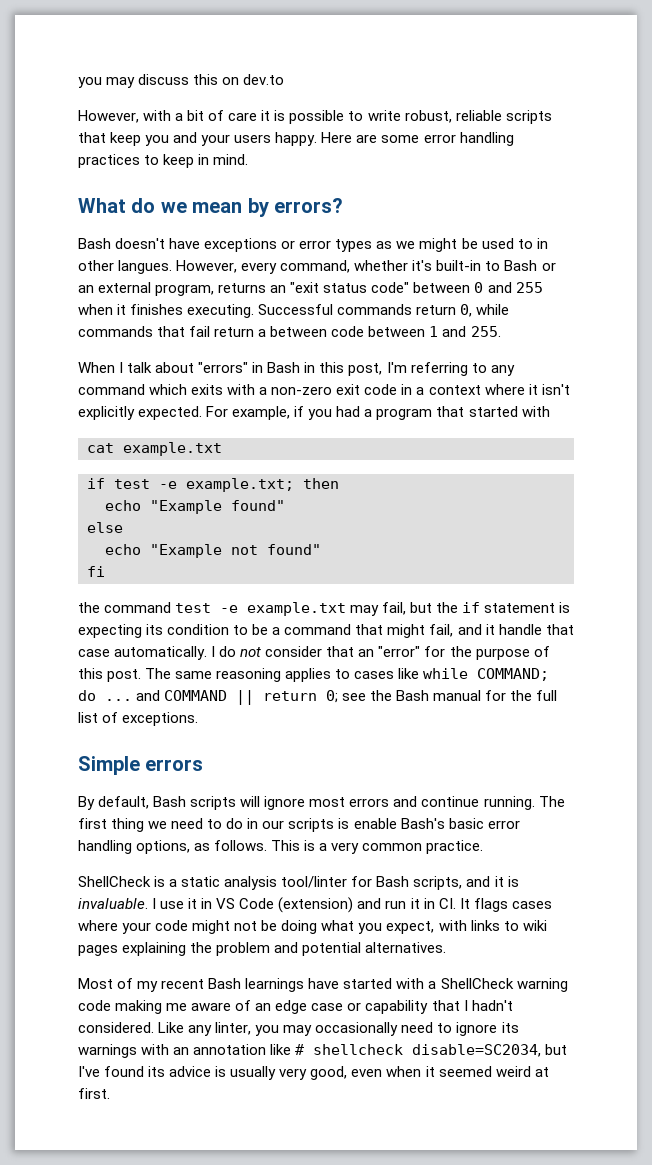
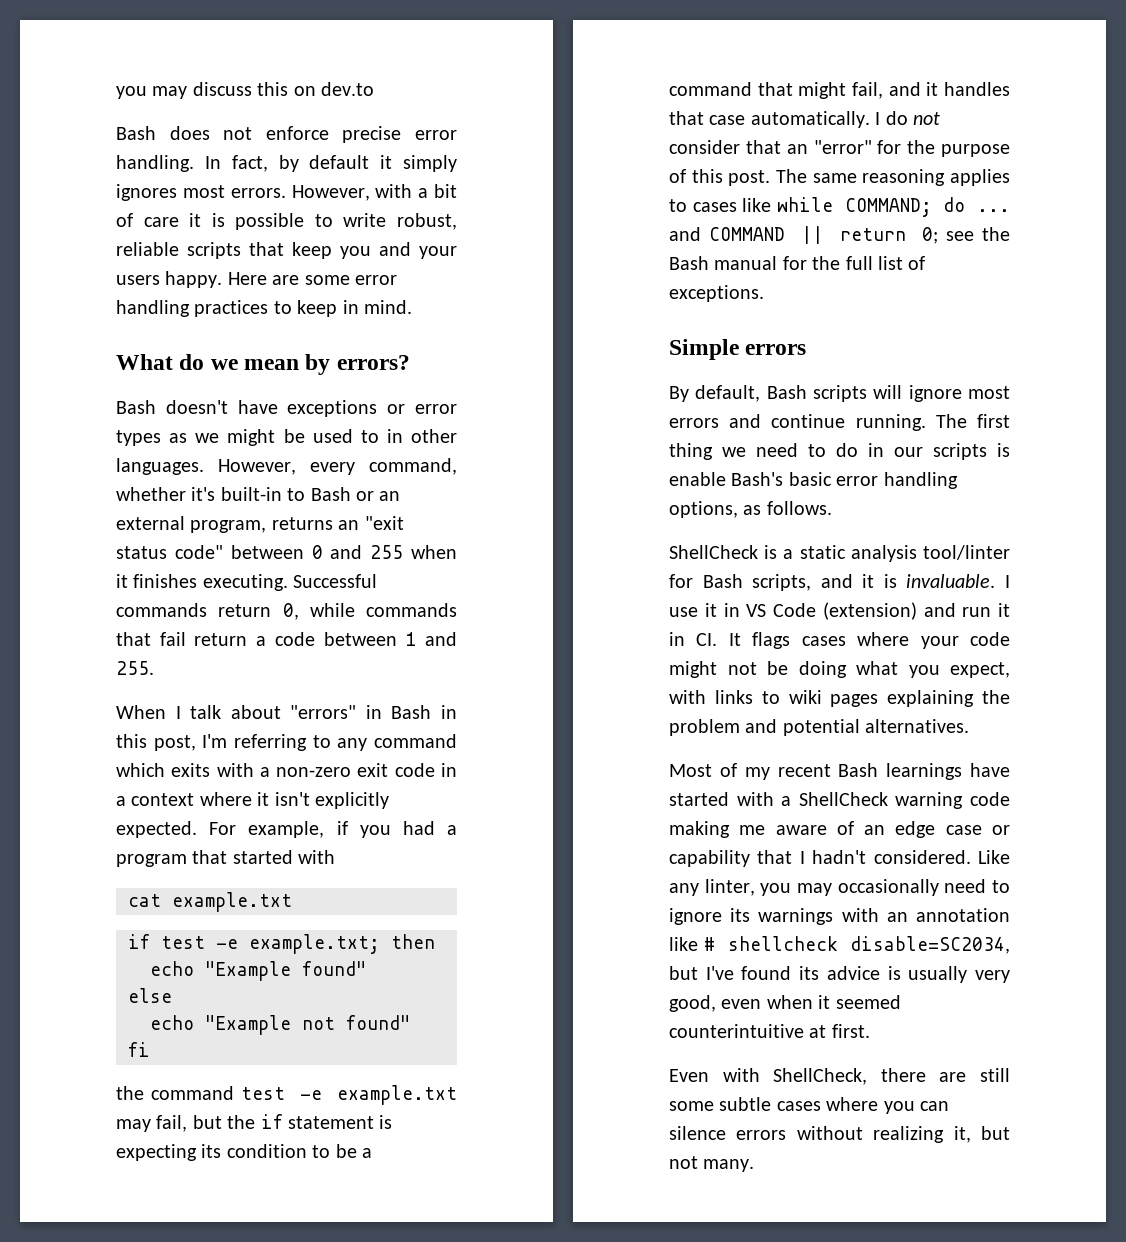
(285, 79) none -> [116,126,457,143] [116,155,457,172] [116,184,286,201] Bash does not enforce precise error handling. In fact, by default it simply ignores most errors.
[118,260,173,274] langues. -> [116,458,204,475] languages.
[270,326,328,337] between -> (267, 641) none
[498,624,542,635] handle -> [944,82,1010,96] handles
[271,840,484,854] This is a very common practice. -> (832, 508) none
[495,1066,531,1077] weird -> [669,1024,804,1038] counterintuitive
(110, 1093) none -> [669,1068,1010,1085] [669,1097,949,1114] [669,1126,1010,1143] [669,1156,755,1172] // Even with ShellCheck, there are still some subtle cases where you can silence errors without realizing it, but not many.

